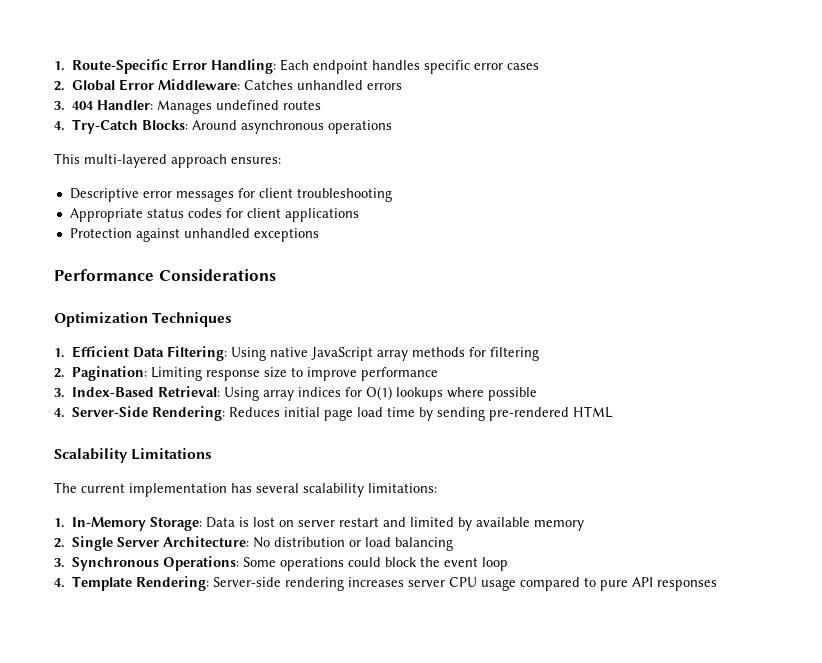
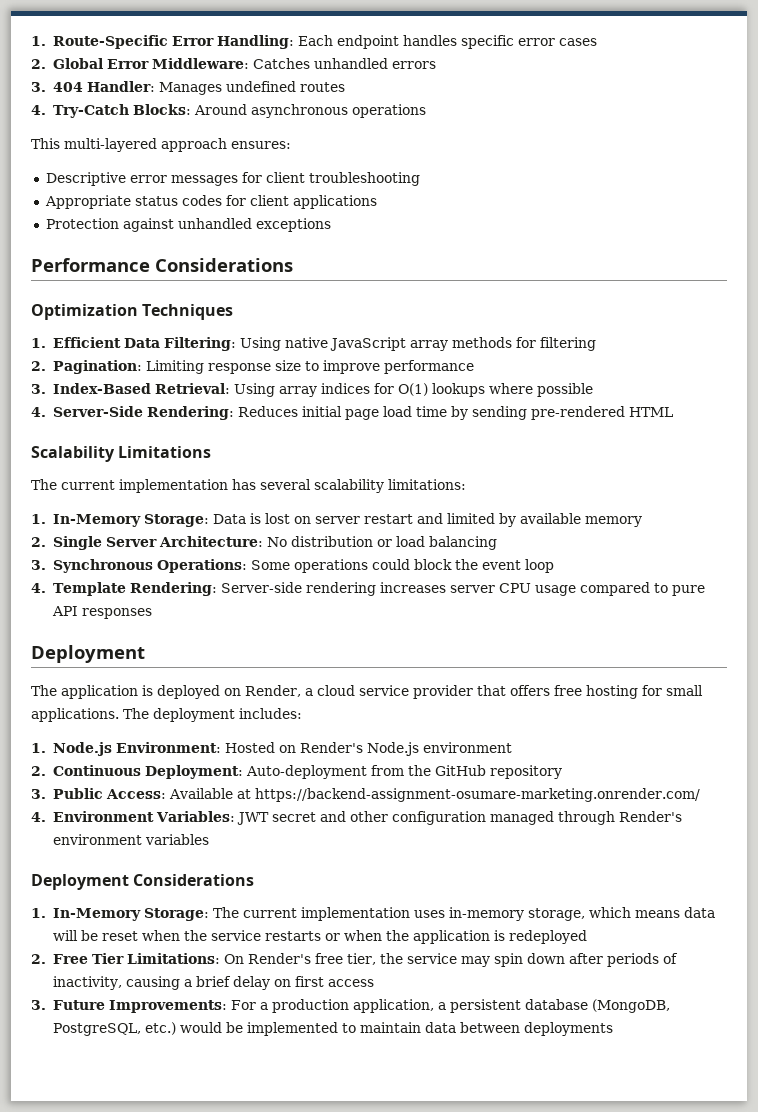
(718, 585) none -> [31,645,145,663] [31,685,703,699] [31,708,302,722] [31,742,512,756] [31,765,562,779] [31,788,700,802] [31,811,682,825] [52,834,209,845] [31,874,255,890] [31,907,715,921] [52,930,587,944] [31,953,678,967] [52,976,374,990] [31,999,670,1013] [52,1022,613,1036] // Deployment // The application is deployed on Render, a cloud service provider that offers free hosting for small applications. The deployment includes: // 1. Node.js Environment: Hosted on Render's Node.js environment // 2. Continuous Deployment: Auto-deployment from the GitHub repository // 3. Public Access: Available at https://backend-assignment-osumare-marketing.onrender.com/ // 4. Environment Variables: JWT secret and other configuration managed through Render's environment variables // Deployment Considerations // 1. In-Memory Storage: The current implementation uses in-memory storage, which means data will be reset when the service restarts or when the application is redeployed // 2. Free Tier Limitations: On Render's free tier, the service may spin down after periods of inactivity, causing a brief delay on first access // 3. Future Improvements: For a production application, a persistent database (MongoDB, PostgreSQL, etc.) would be implemented to maintain data between deployments

